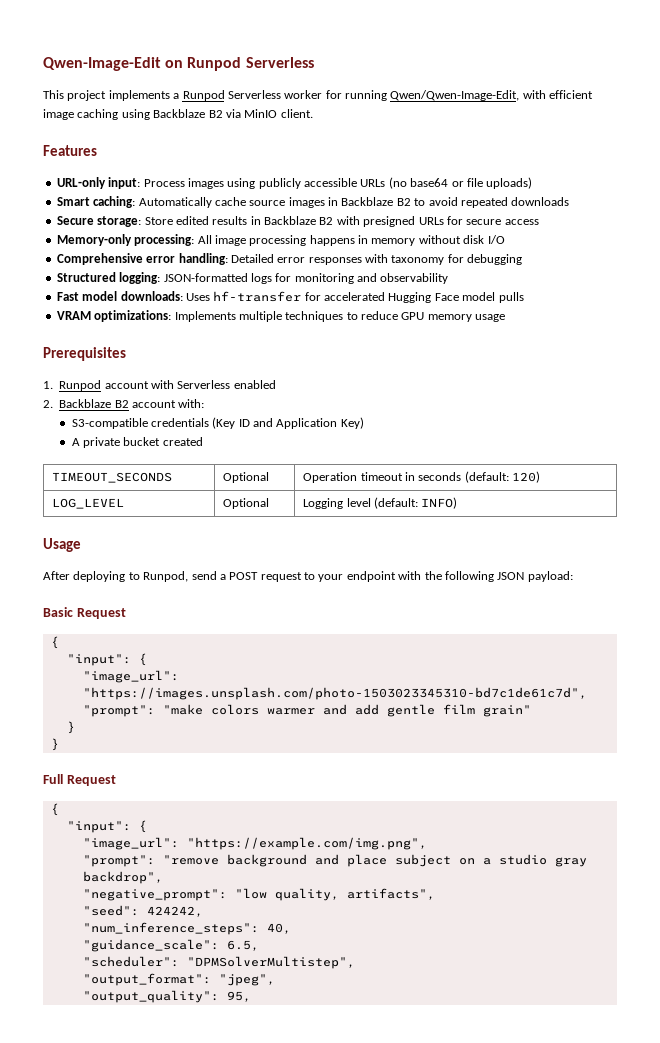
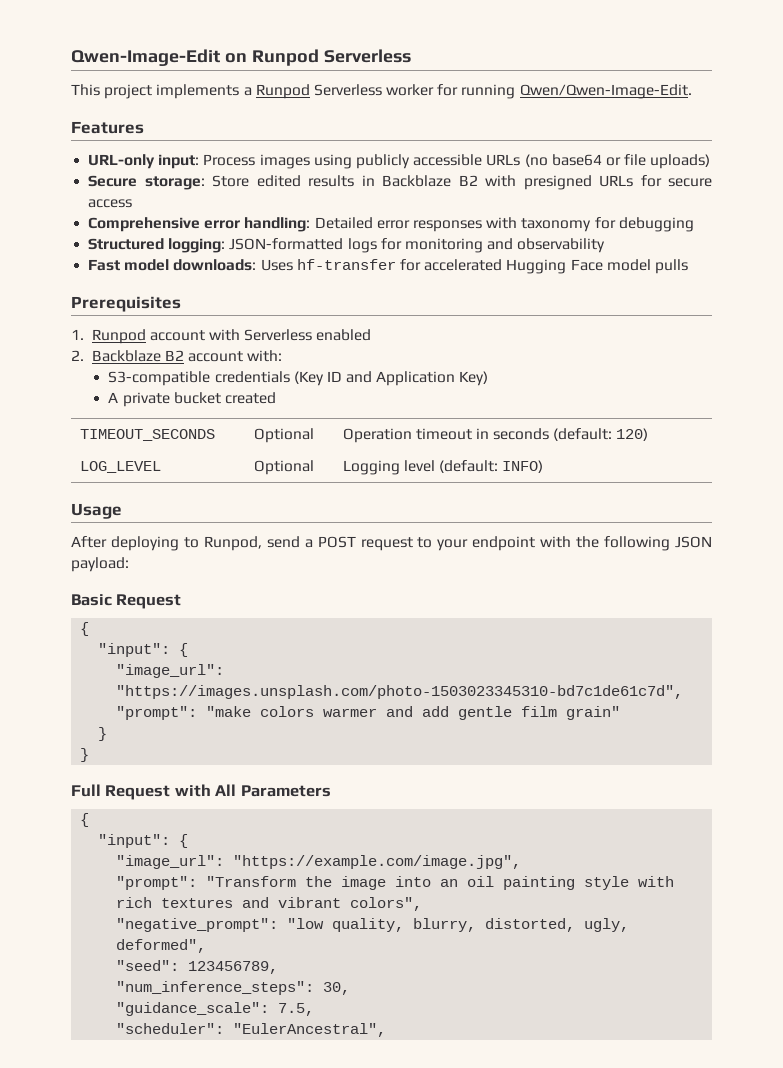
[390,90,594,101] [43,109,313,120] Qwen/Qwen-Image-Edit, with efficient image caching using Backblaze B2 via MinIO client. -> [519,84,692,99] Qwen/Qwen-Image-Edit.
[56,196,570,208] // Smart caching: Automatically cache source images in Backblaze B2 to avoid repeated downloads -> (711, 161) none
[56,234,505,246] // Memory-only processing: All image processing happens in memory without disk I/O -> (133, 203) none
[56,310,506,322] // VRAM optimizations: Implements multiple techniques to reduce GPU memory usage -> (688, 266) none
[50,803,59,816] [66,820,147,833] [82,837,427,850] [82,854,587,867] [82,871,163,884] // { // "input": { // "image_url": "https://example.com/img.png", // "prompt": "remove background and place subject on a studio gray backdrop", -> [174,784,331,797] [80,813,90,827] [98,834,189,848] [116,855,522,869] [116,876,675,890] [116,897,423,911] with All Parameters // { // "input": { // "image_url": "https://example.com/image.jpg", // "prompt": "Transform the image into an oil painting style with rich textures and vibrant colors",
[346,888,435,900] artifacts", -> [413,918,630,932] [116,939,207,953] blurry, distorted, ugly, deformed",
[146,906,203,917] 424242, -> [188,961,279,974] 123456789,
[266,923,291,934] 40, -> [323,982,351,995] 30,
[226,940,259,951] 6.5, -> [278,1003,315,1016] 7.5,
[186,956,355,969] [82,973,275,986] [82,990,251,1003] "DPMSolverMultistep", // "output_format": "jpeg", // "output_quality": 95, -> [233,1023,387,1037] "EulerAncestral",

